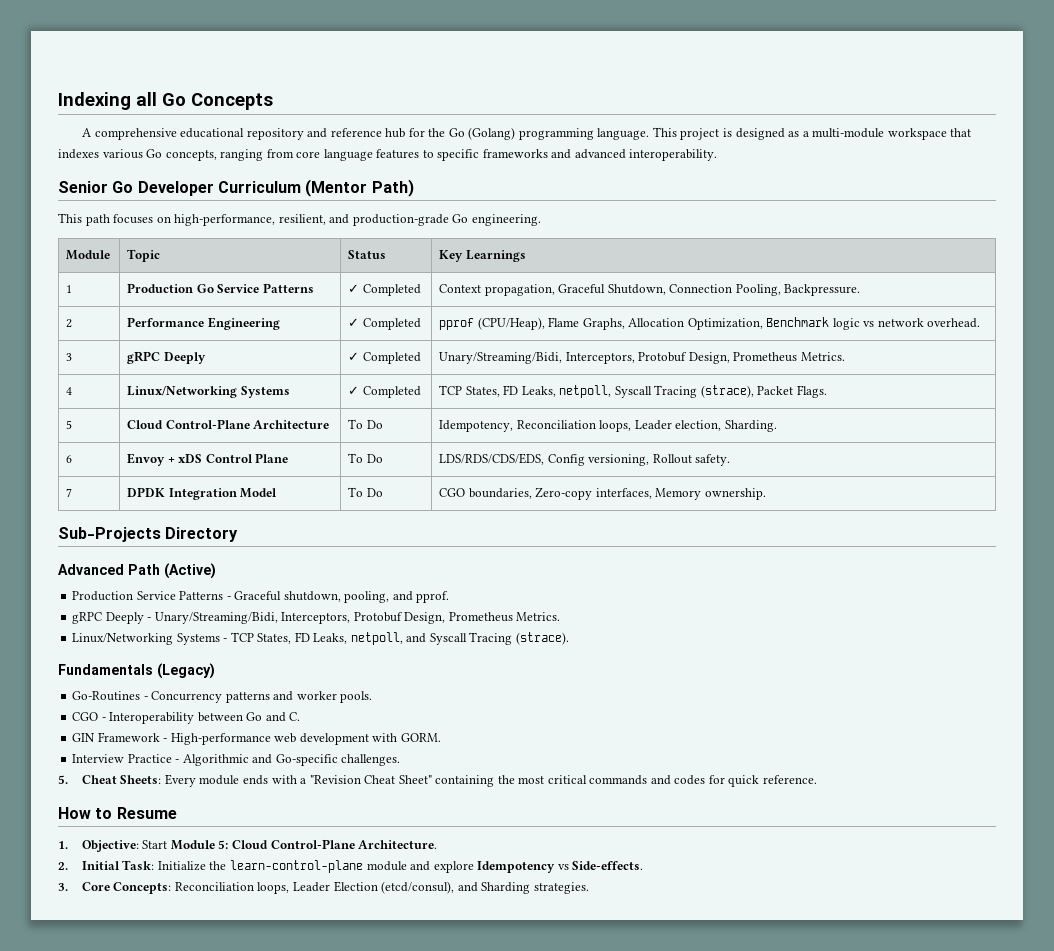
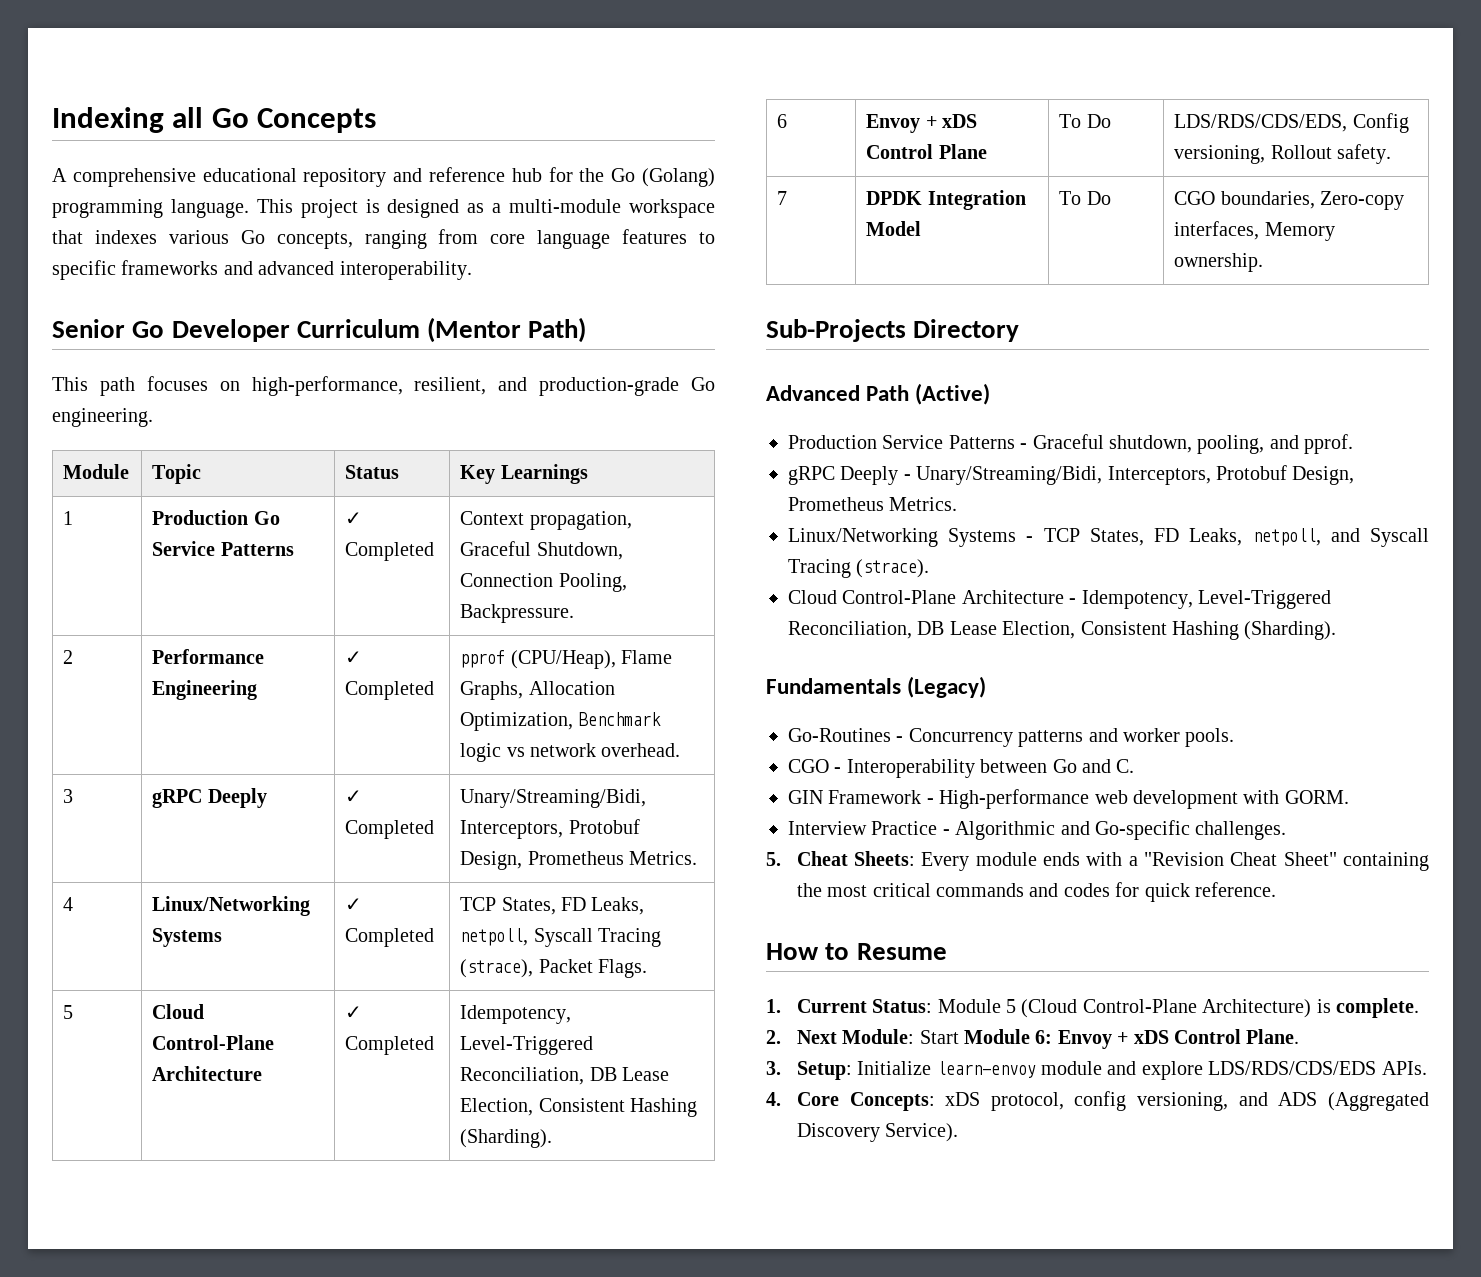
[348,419,383,429] [439,420,777,432] To Do | Idempotency, Reconciliation loops, Leader election, Sharding. -> [345,1006,363,1019] [345,1036,435,1055] [460,1005,572,1024] [460,1036,594,1055] [460,1067,669,1085] [460,1098,697,1117] [460,1129,553,1148] ✓ Completed | Idempotency, Level-Triggered Reconciliation, DB Lease Election, Consistent Hashing (Sharding).
(569, 638) none -> [788,590,1331,609] [788,621,1337,640] // Cloud Control-Plane Architecture - Idempotency, Level-Triggered Reconciliation, DB Lease Election, Consistent Hashing (Sharding).
[81,839,438,852] [58,860,644,873] [58,881,589,894] Objective: Start Module 5: Cloud Control-Plane Architecture. // 2. Initial Task: Initialize the learn-control-plane module and explore Idempotency vs Side-effects. // 3. Core Concepts: Reconciliation loops, Leader Election (etcd/consul), and Sharding strategies. -> [796,998,1420,1018] [766,1029,1300,1049] [766,1061,1427,1080] [766,1091,1429,1111] [796,1123,959,1142] Current Status: Module 5 (Cloud Control-Plane Architecture) is complete. // 2. Next Module: Start Module 6: Envoy + xDS Control Plane. // 3. Setup: Initialize learn-envoy module and explore LDS/RDS/CDS/EDS APIs. // 4. Core Concepts: xDS protocol, config versioning, and ADS (Aggregated Discovery Service).

